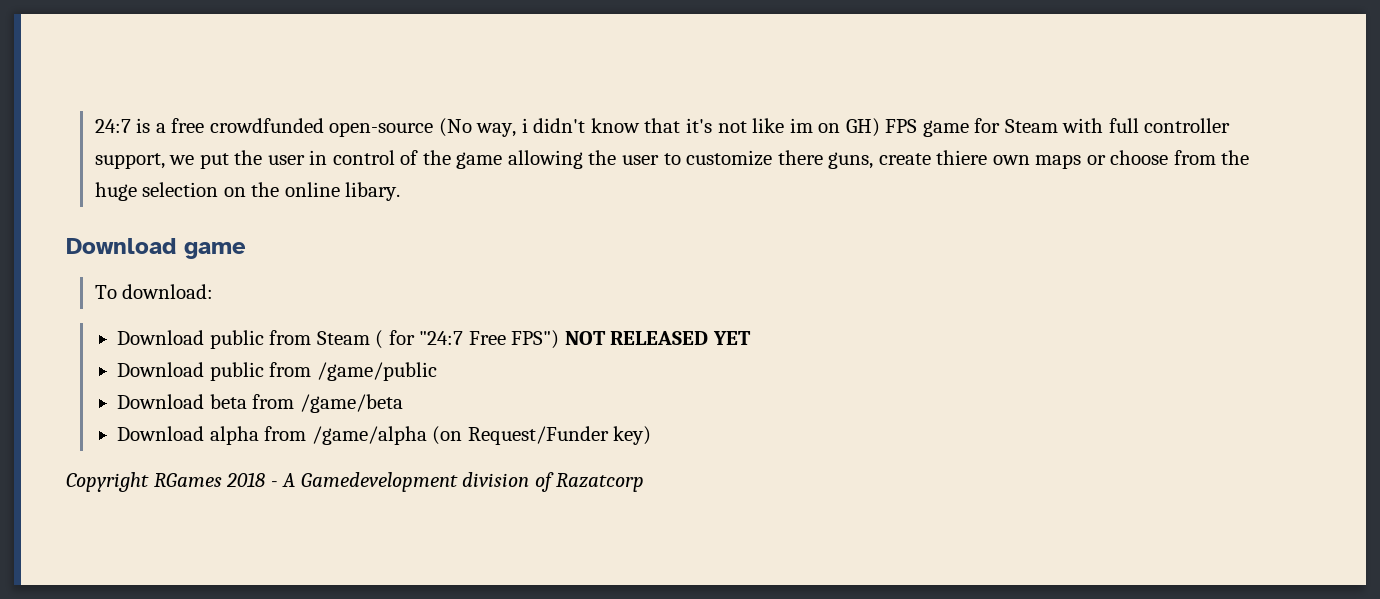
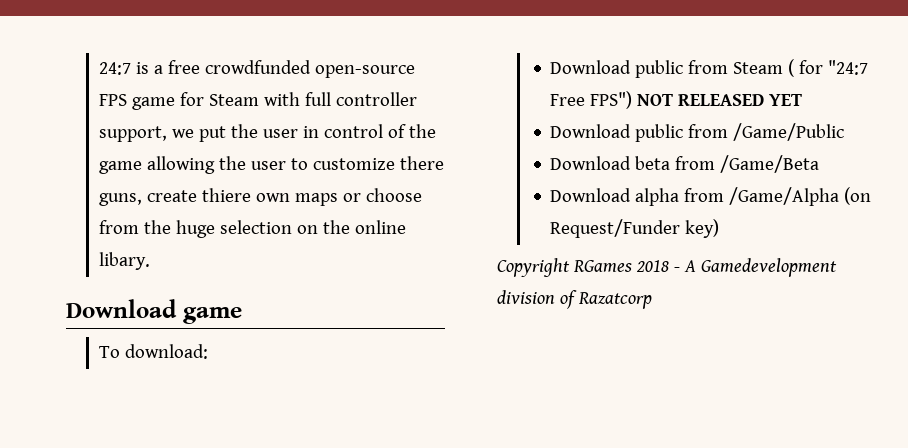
[438,118,880,137] (No way, i didn't know that it's not like im on GH) -> (415, 71) none
[316,362,437,381] /game/public -> [733,123,845,141] /Game/Public
[299,394,403,413] /game/beta -> [720,155,820,173] /Game/Beta
[311,426,427,445] /game/alpha -> [729,187,840,206] /Game/Alpha

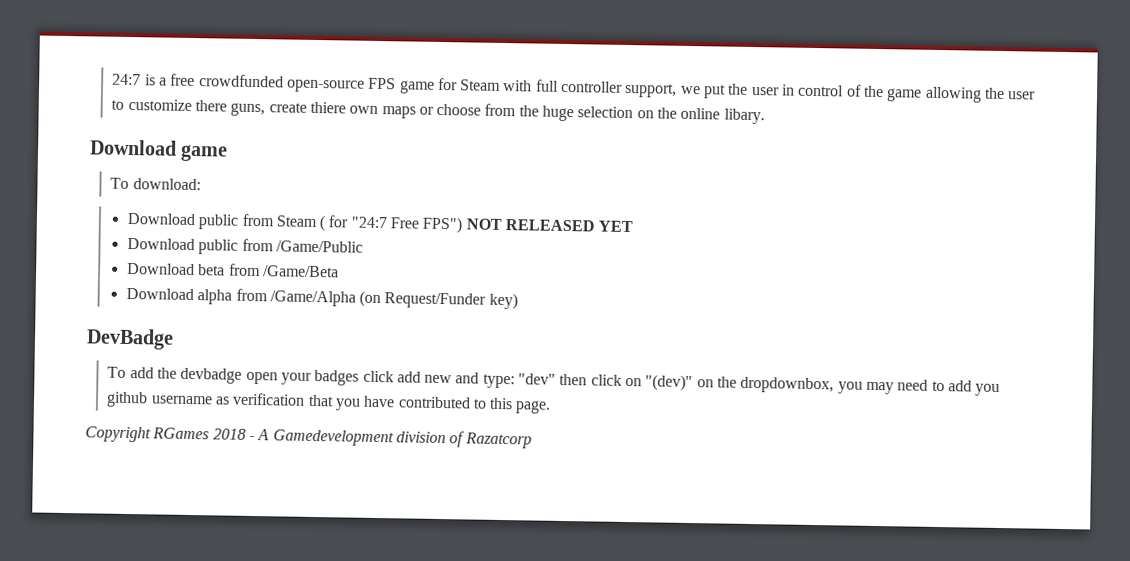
(720, 228) none -> [86,328,174,350] [107,366,1001,397] [106,391,552,414] // DevBadge // To add the devbadge open your badges click add new and type: "dev" then click on "(dev)" on the dropdownbox, you may need to add you github username as verification that you have contributed to this page.

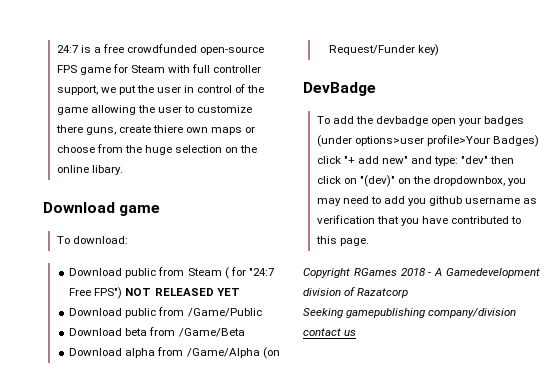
[362,370,453,384] click add new -> [316,135,539,147] [316,156,408,164] (under options>user profile>Your Badges) click "+ add new"
(532, 440) none -> [303,308,517,318] [303,328,357,336] // Seeking gamepublishing company/division contact us

